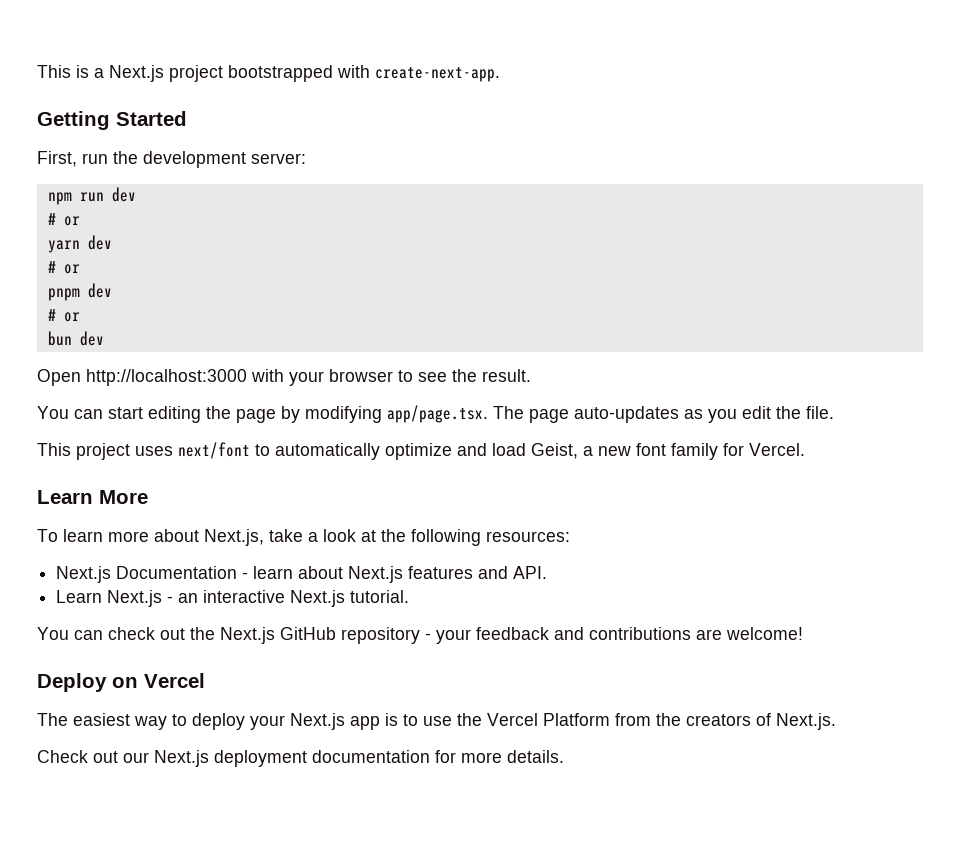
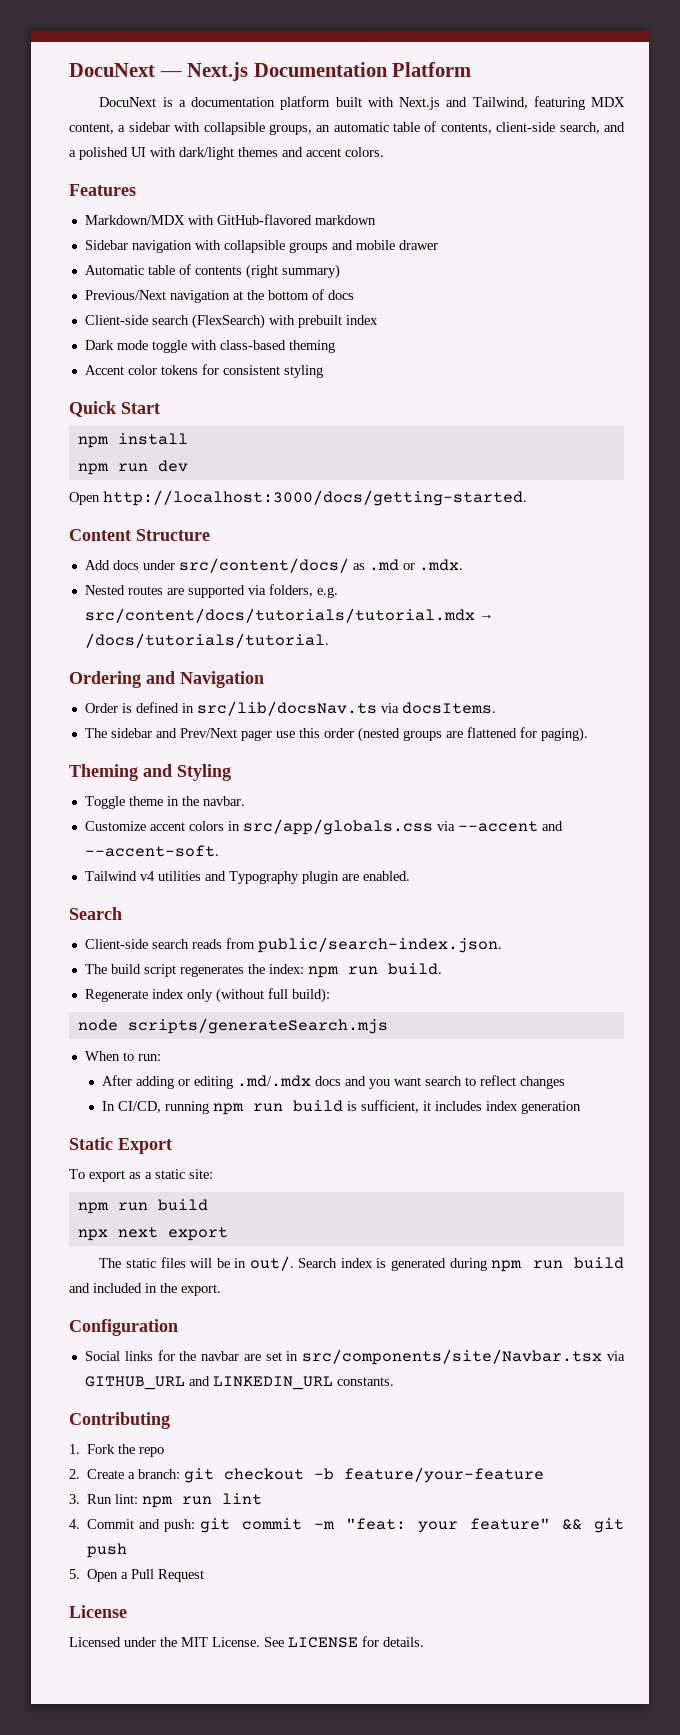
[37,65,500,82] [37,111,187,130] [37,151,306,168] [47,187,136,205] [47,213,80,226] [47,235,112,253] [47,261,80,274] [47,283,112,301] [47,309,80,322] [47,331,104,346] [37,369,531,386] [37,405,834,423] [37,442,805,460] [37,490,148,504] [37,529,570,546] [56,566,548,583] [56,590,410,607] [37,627,803,644] [37,673,205,692] [37,713,836,730] [37,750,502,767] This is a Next.js project bootstrapped with create-next-app. // Getting Started // First, run the development server: // npm run dev // # or // yarn dev // # or // pnpm dev // # or // bun dev // Open http://localhost:3000 with your browser to see the result. // You can start editing the page by modifying app/page.tsx. The page auto-updates as you edit the file. // This project uses next/font to automatically optimize and load Geist, a new font family for Vercel. // Learn More // To learn more about Next.js, take a look at the following resources: // Next.js Documentation - learn about Next.js features and API. // Learn Next.js - an interactive Next.js tutorial. // You can check out the Next.js GitHub repository - your feedback and contributions are welcome! // Deploy on Vercel // The easiest way to deploy your Next.js app is to use the Vercel Platform from the creators of Next.js. // Check out our Next.js deployment documentation for more -> [69,62,472,81] [99,96,626,110] [69,121,625,135] [69,147,384,160] [69,184,136,196] [84,214,376,225] [84,240,438,253] [84,264,340,279] [84,289,354,303] [84,314,378,329] [84,340,335,353] [84,364,323,378] [69,401,160,417] [77,433,188,448] [77,460,188,475] [69,490,527,506] [69,529,210,541] [84,558,463,573] [84,584,338,598] [84,608,494,623] [84,633,329,648] [69,671,264,688] [84,701,496,716] [84,727,588,742] [69,764,231,781] [84,796,245,809] [84,819,563,835] [84,845,219,857] [84,871,410,884] [69,907,122,920] [84,937,502,953] [84,963,442,978] [84,988,330,1003] [77,1018,388,1034] [84,1051,161,1061] [102,1075,566,1089] [102,1100,582,1115] [69,1137,172,1154] [69,1169,213,1182] [77,1199,208,1214] [77,1227,228,1241] [99,1256,625,1272] [69,1283,221,1296] [69,1319,178,1336] [84,1349,625,1365] [84,1376,394,1390] [69,1412,170,1429] [69,1444,165,1457] [69,1467,545,1483] [69,1493,263,1508] [69,1518,624,1533] [87,1543,128,1558] [69,1569,205,1582] [69,1605,127,1618] [69,1636,379,1648] DocuNext — Next.js Documentation Platform // DocuNext is a documentation platform built with Next.js and Tailwind, featuring MDX content, a sidebar with collapsible groups, an automatic table of contents, client-side search, and a polished UI with dark/light themes and accent colors. // Features // Markdown/MDX with GitHub-flavored markdown // Sidebar navigation with collapsible groups and mobile drawer // Automatic table of contents (right summary) // Previous/Next navigation at the bottom of docs // Client-side search (FlexSearch) with prebuilt index // Dark mode toggle with class-based theming // Accent color tokens for consistent styling // Quick Start // npm install // npm run dev // Open http://localhost:3000/docs/getting-started. // Content Structure // Add docs under src/content/docs/ as .md or .mdx. // Nested routes are supported via folders, e.g. src/content/docs/tutorials/tutorial.mdx → /docs/tutorials/tutorial. // Ordering and Navigation // Order is defined in src/lib/docsNav.ts via docsItems. // The sidebar and Prev/Next pager use this order (nested groups are flattened for paging). // Theming and Styling // Toggle theme in the navbar. // Customize accent colors in src/app/globals.css via --accent and --accent-soft. // Tailwind v4 utilities and Typography plugin are enabled. // Search // Client-side search reads from public/search-index.json. // The build script regenerates the index: npm run build. // Regenerate index only (without full build): // node scripts/generateSearch.mjs // When to run: // After adding or editing .md/.mdx docs and you want search to reflect changes // In CI/CD, running npm run build is sufficient, it includes index generation // Static Export // To export as a static site: // npm run build // npx next export // The static files will be in out/. Search index is generated during npm run build and included in the export. // Configuration // Social links for the navbar are set in src/components/site/Navbar.tsx via GITHUB_URL and LINKEDIN_URL constants. // Contributing // 1. Fork the repo // 2. Create a branch: git checkout -b feature/your-feature // 3. Run lint: npm run lint // 4. Commit and push: git commit -m "feat: your feature" && git push // 5. Open a Pull Request // License // Licensed under the MIT License. See LICENSE for

